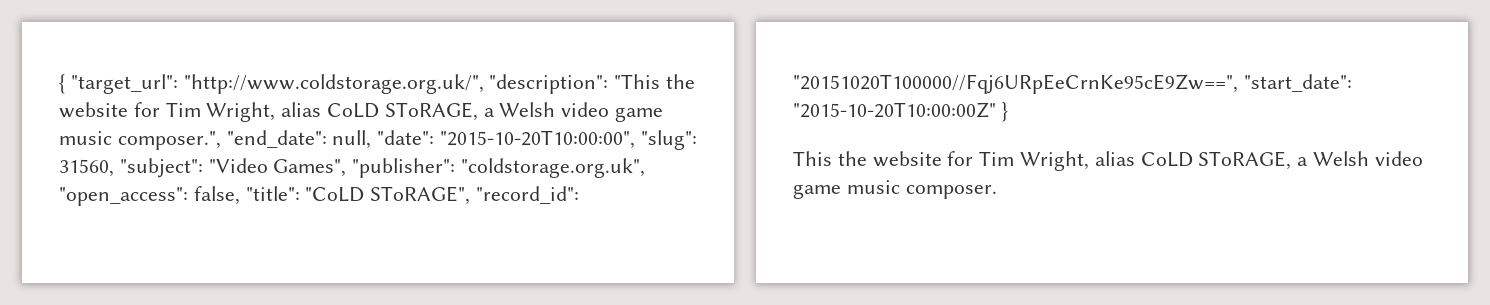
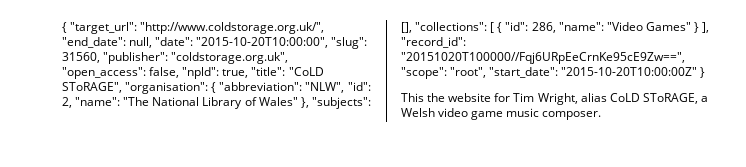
[489,74,696,94] [59,102,664,122] [59,131,221,150] "description": "This the website for Tim Wright, alias CoLD SToRAGE, a Welsh video game music composer.", -> (325, 28) none
[119,158,347,178] "subject": "Video Games", -> (100, 57) none
(240, 195) none -> [182,67,249,79] "npld": true,
[476,186,580,204] [793,74,1238,94] "record_id": "20151020T100000//Fqj6URpEeCrnKe95cE9Zw==", -> [125,82,371,94] [62,97,371,109] [401,22,710,33] [401,37,466,48] [401,52,685,64] [401,67,487,79] "organisation": { "abbreviation": "NLW", "id": 2, "name": "The National Library of Wales" }, "subjects": [], "collections": [ { "id": 286, "name": "Video Games" } ], "record_id": "20151020T100000//Fqj6URpEeCrnKe95cE9Zw==", "scope": "root",

